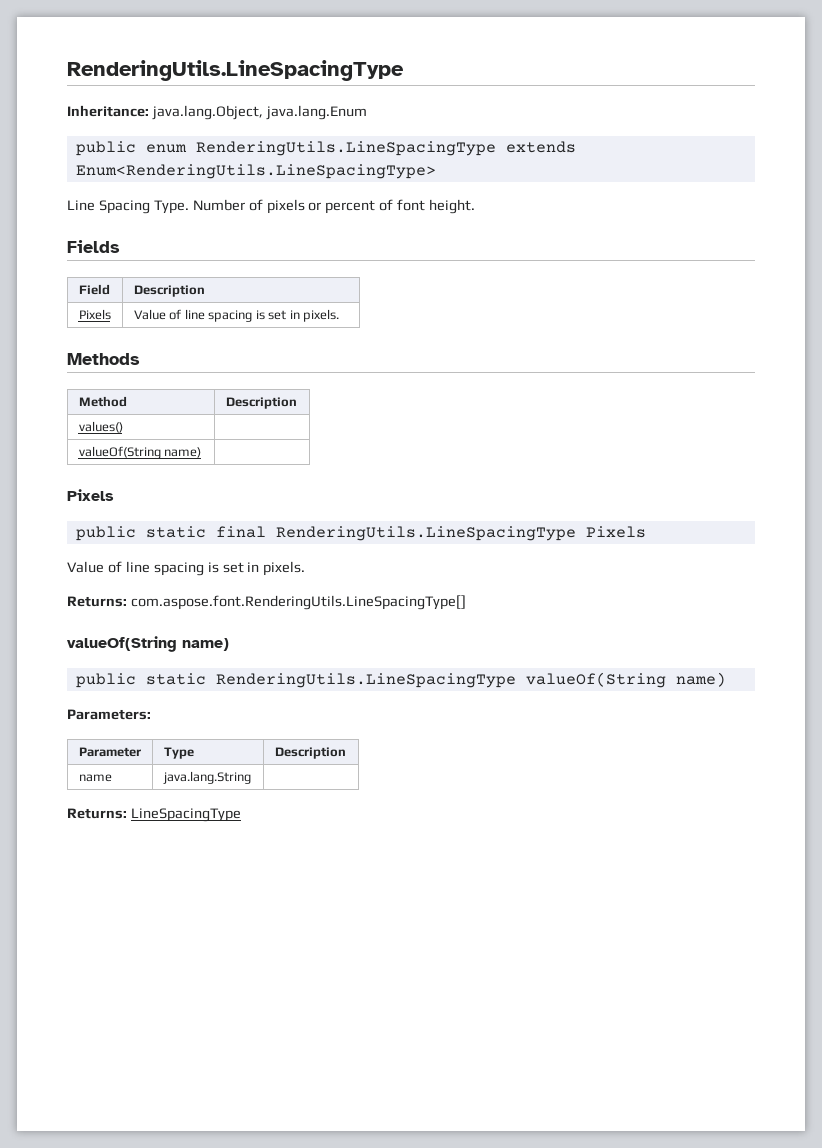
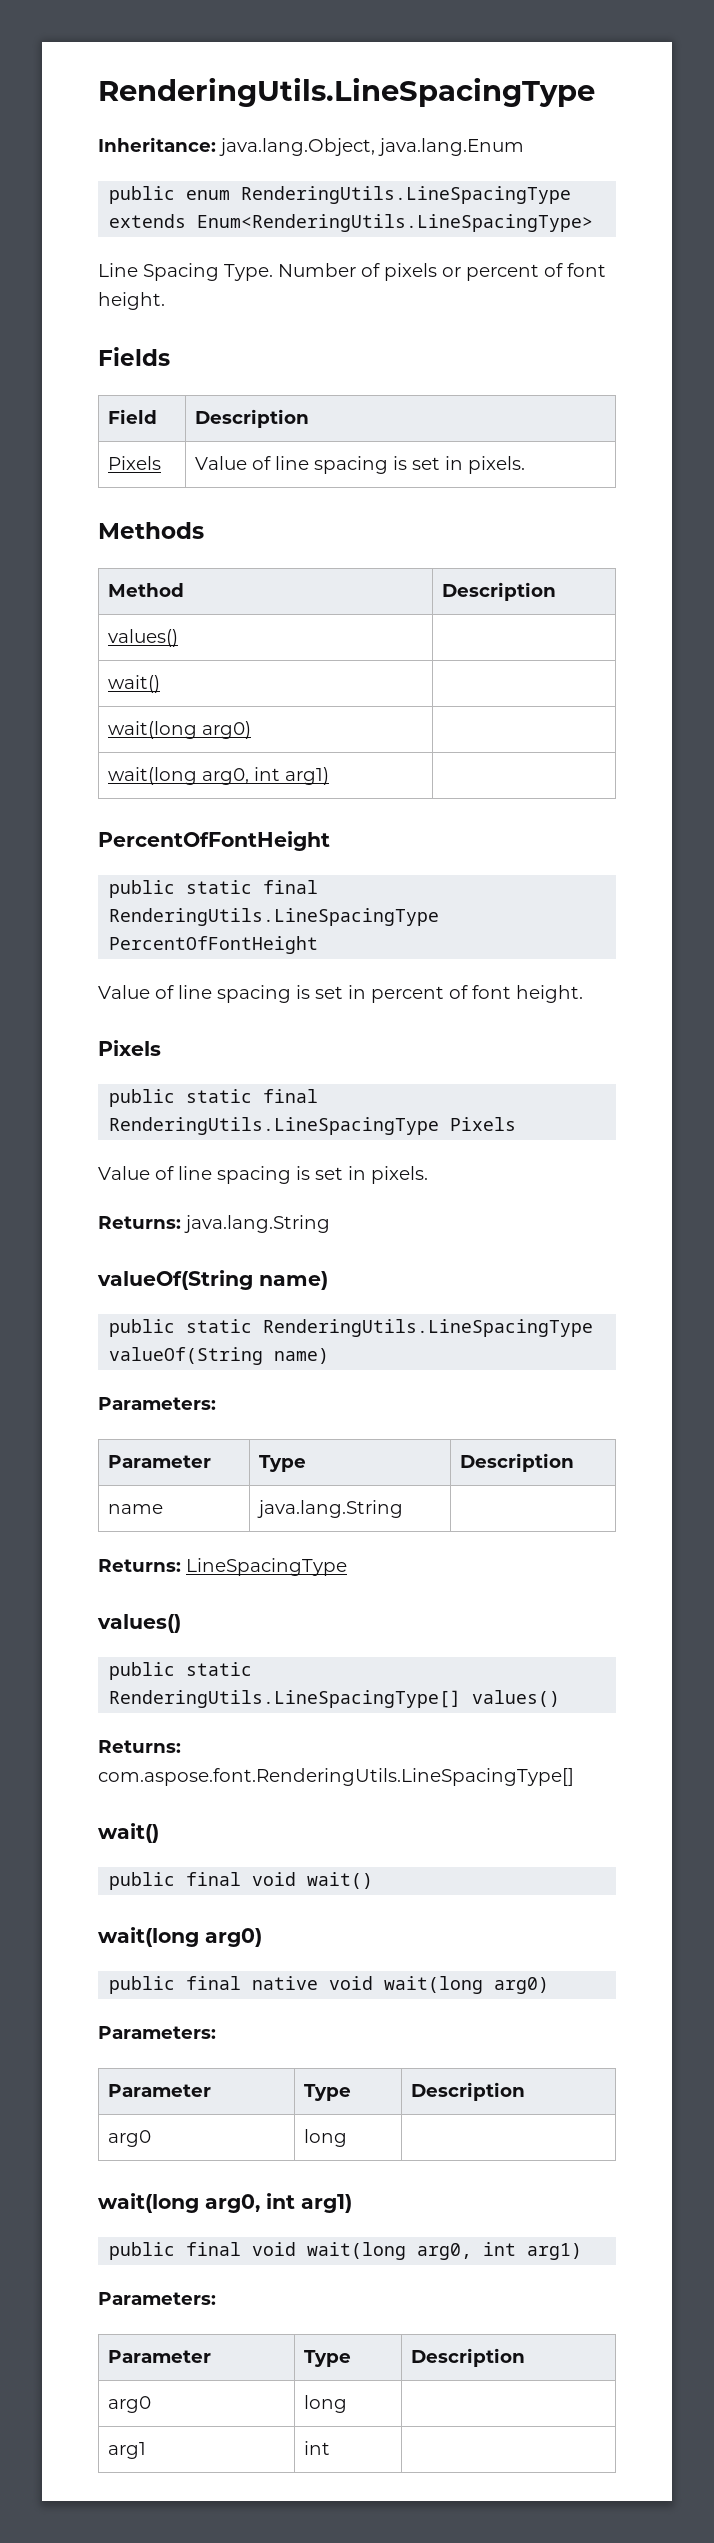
[78,446,202,459] valueOf(String name) | -> [107,675,160,693] [107,721,251,739] [107,767,329,785] [98,831,330,851] [109,880,319,898] [109,908,440,926] [109,936,319,954] [98,985,583,1003] wait() | // wait(long arg0) | // wait(long arg0, int arg1) | // PercentOfFontHeight // public static final RenderingUtils.LineSpacingType PercentOfFontHeight // Value of line spacing is set in percent of font height.
[130,595,466,610] com.aspose.font.RenderingUtils.LineSpacingType[] -> [184,1215,330,1233] java.lang.String
(241, 815) none -> [97,1614,181,1633] [109,1662,253,1680] [109,1690,561,1708] [98,1740,181,1753] [98,1768,574,1786] [98,1823,159,1843] [109,1872,374,1890] [98,1927,262,1947] [109,1976,550,1994] [98,2026,216,2039] [107,2084,211,2097] [303,2084,351,2101] [410,2082,525,2101] [107,2130,151,2147] [303,2129,347,2147] [98,2193,352,2213] [109,2242,583,2260] [98,2292,216,2305] [107,2350,211,2363] [303,2350,351,2367] [410,2348,525,2367] [107,2396,151,2413] [303,2395,347,2413] [107,2442,146,2459] [303,2441,330,2455] // values() // public static RenderingUtils.LineSpacingType[] values() // Returns: com.aspose.font.RenderingUtils.LineSpacingType[] // wait() // public final void wait() // wait(long arg0) // public final native void wait(long arg0) // Parameters: // Parameter | Type | Description // arg0 | long | // wait(long arg0, int arg1) // public final void wait(long arg0, int arg1) // Parameters: // Parameter | Type | Description // arg0 | long | // arg1 | int |

